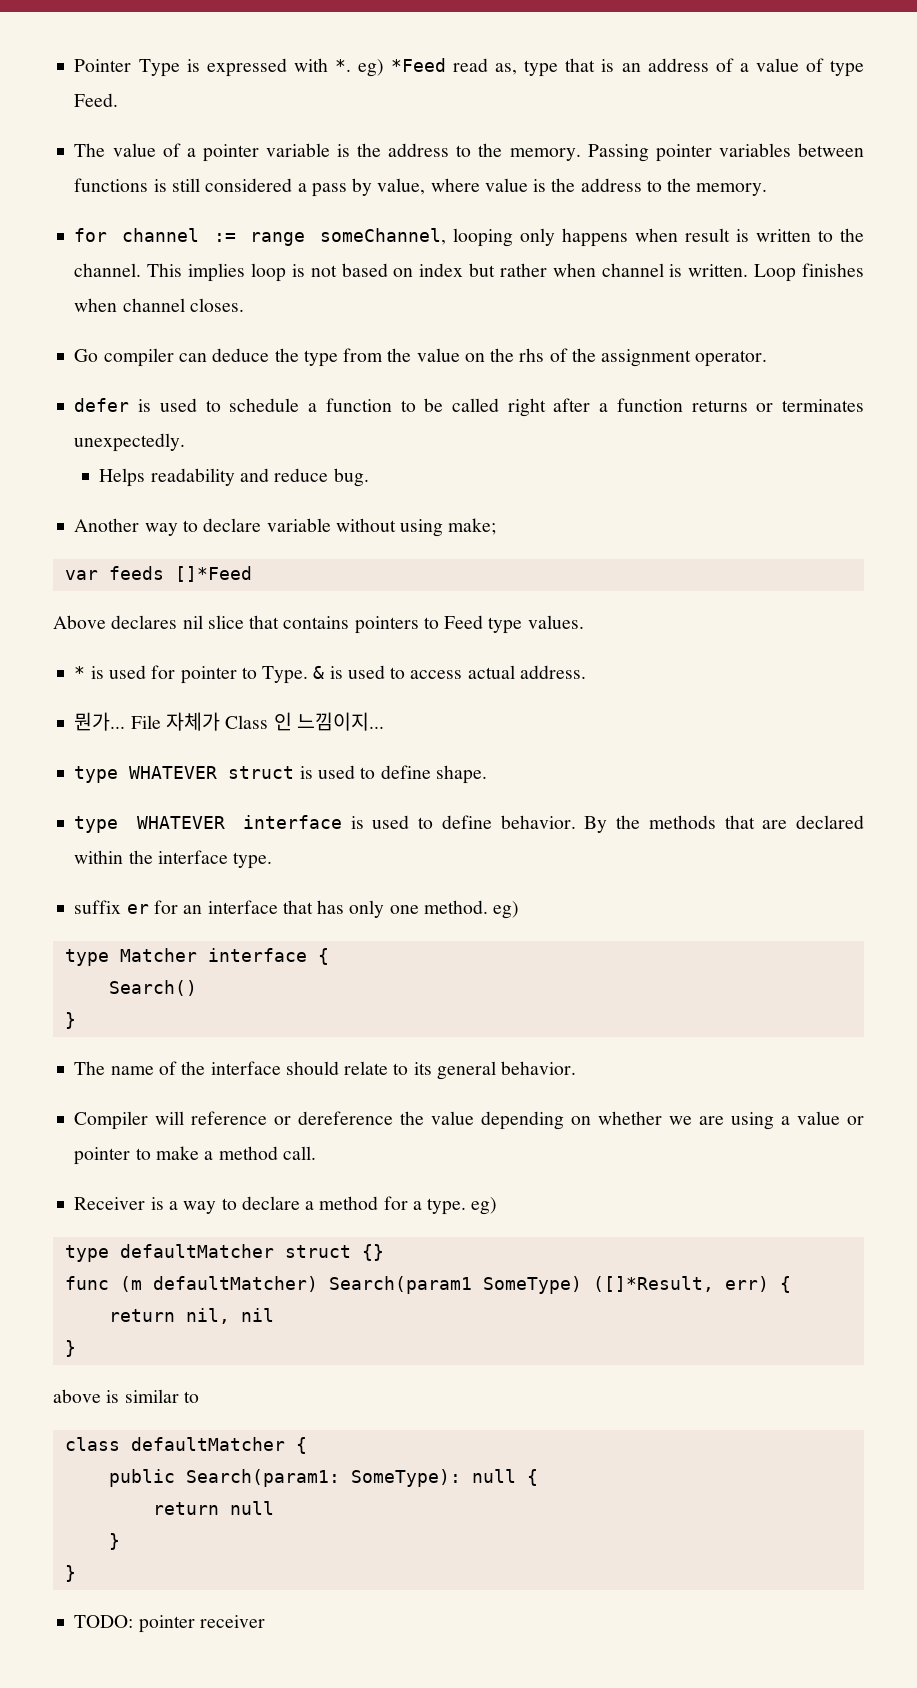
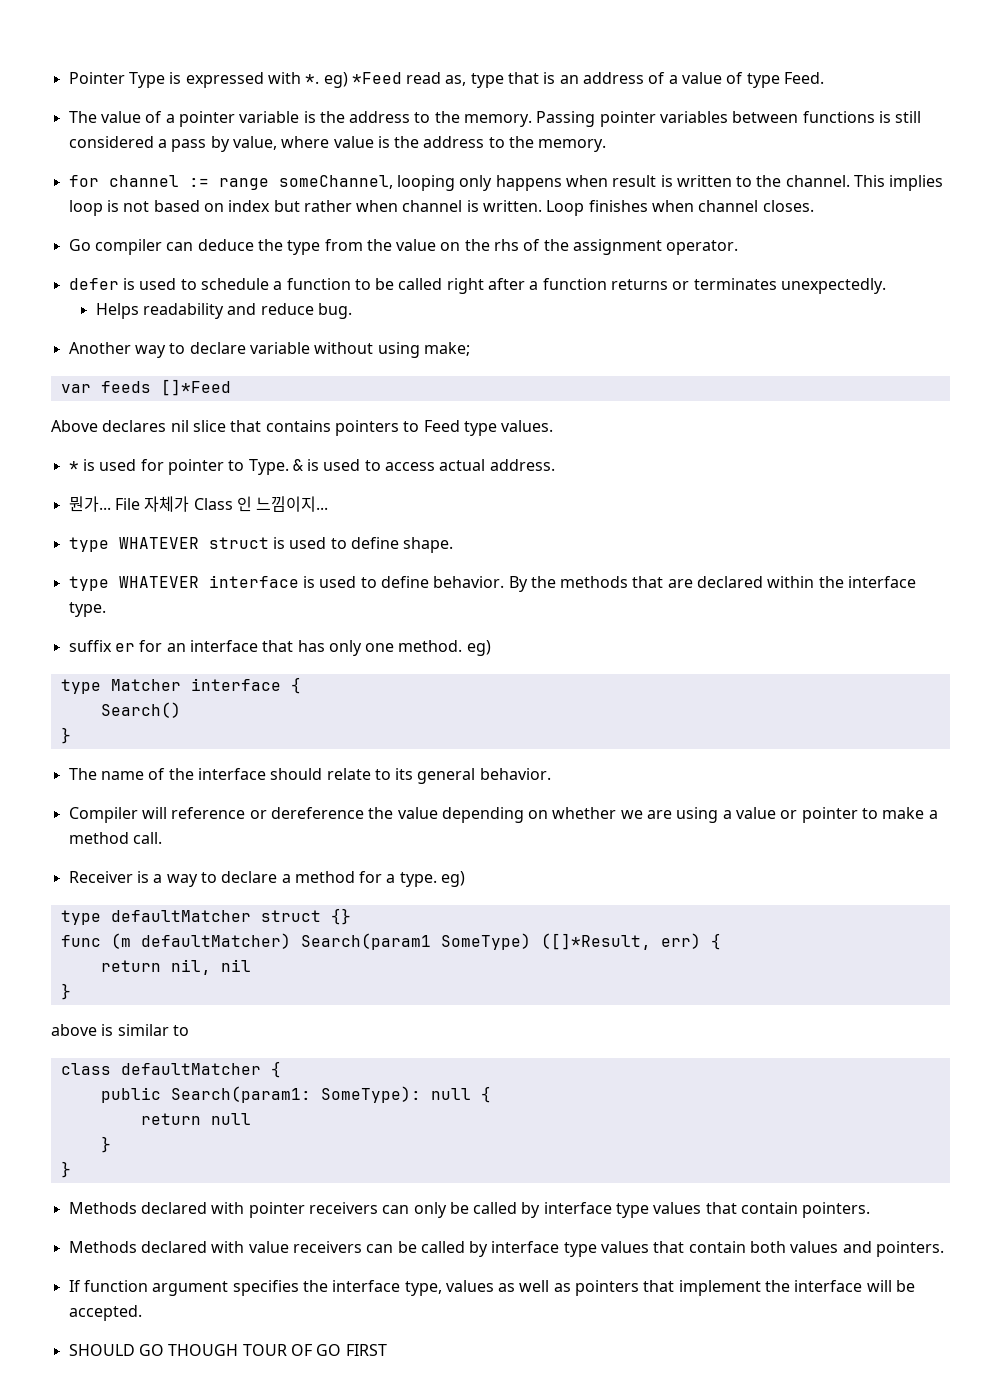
[74,1615,265,1633] TODO: pointer receiver -> [68,1202,871,1218] [68,1241,945,1257] [68,1280,916,1296] [68,1305,142,1321] [68,1344,387,1356] Methods declared with pointer receivers can only be called by interface type values that contain pointers. // Methods declared with value receivers can be called by interface type values that contain both values and pointers. // If function argument specifies the interface type, values as well as pointers that implement the interface will be accepted. // SHOULD GO THOUGH TOUR OF GO FIRST

